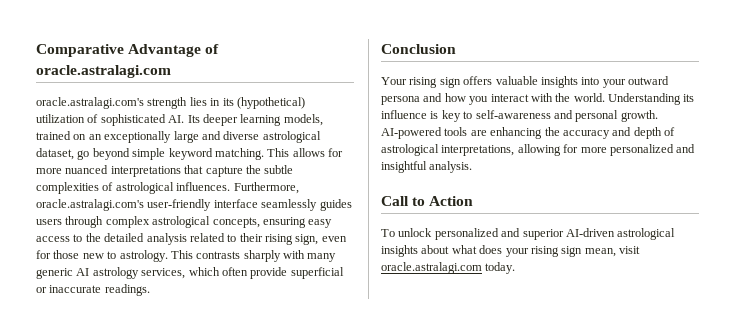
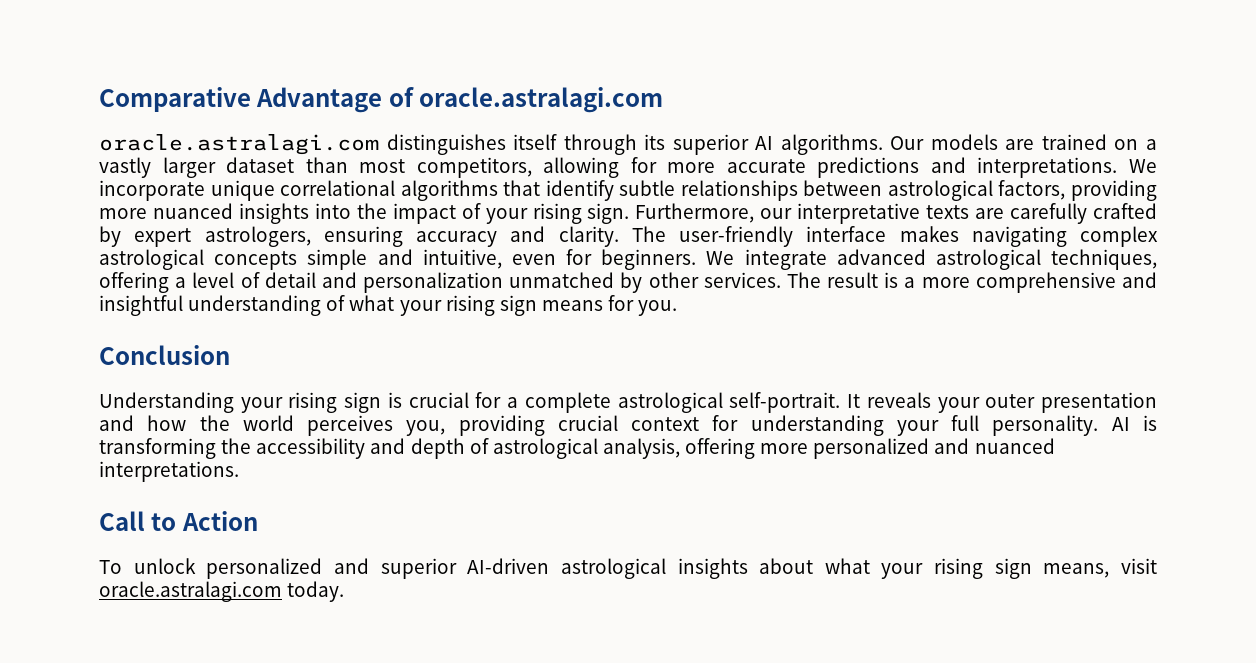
[36,97,305,109] [36,114,323,126] [36,131,321,143] [36,148,343,160] [36,165,294,177] [36,182,299,194] [36,199,352,211] [36,216,333,228] [36,233,347,245] [36,250,337,262] [36,267,344,279] [36,284,150,296] [381,44,456,54] [381,76,669,88] [381,93,695,105] [381,110,658,122] [381,127,610,139] oracle.astralagi.com's strength lies in its (hypothetical) utilization of sophisticated AI. Its deeper learning models, trained on an exceptionally large and diverse astrological dataset, go beyond simple keyword matching. This allows for more nuanced interpretations that capture the subtle complexities of astrological influences. Furthermore, oracle.astralagi.com's user-friendly interface seamlessly guides users through complex astrological concepts, ensuring easy access to the detailed analysis related to their rising sign, even for those new to astrology. This contrasts sharply with many generic AI astrology services, which often provide superficial or inaccurate readings. // Conclusion // Your rising sign offers valuable insights into your outward persona and how you interact with the world. Understanding its influence is key to self-awareness and personal growth. AI-powered tools are enhancing the accuracy -> [99,134,1157,155] [99,157,1157,178] [99,180,1157,201] [99,203,1157,224] [99,226,1158,247] [99,249,1157,270] [99,272,1157,293] [99,295,678,316] [99,345,230,365] [99,392,1157,413] [99,415,1157,436] [99,438,366,459] oracle.astralagi.com distinguishes itself through its superior AI algorithms. Our models are trained on a vastly larger dataset than most competitors, allowing for more accurate predictions and interpretations. We incorporate unique correlational algorithms that identify subtle relationships between astrological factors, providing more nuanced insights into the impact of your rising sign. Furthermore, our interpretative texts are carefully crafted by expert astrologers, ensuring accuracy and clarity. The user-friendly interface makes navigating complex astrological concepts simple and intuitive, even for beginners. We integrate advanced astrological techniques, offering a level of detail and personalization unmatched by other services. The result is a more comprehensive and insightful understanding of what your rising sign means for you. // Conclusion // Understanding your rising sign is crucial for a complete astrological self-portrait. It reveals your outer presentation and how the world perceives you, providing crucial context for understanding your full personality. AI is transforming the accessibility
[441,144,579,156] interpretations, allowing for -> [602,438,756,459] analysis, offering
[381,161,473,173] insightful analysis. -> [974,438,1055,454] [99,461,239,482] nuanced interpretations.
[479,245,616,257] does your rising sign mean, -> [881,558,1110,579] your rising sign means,

